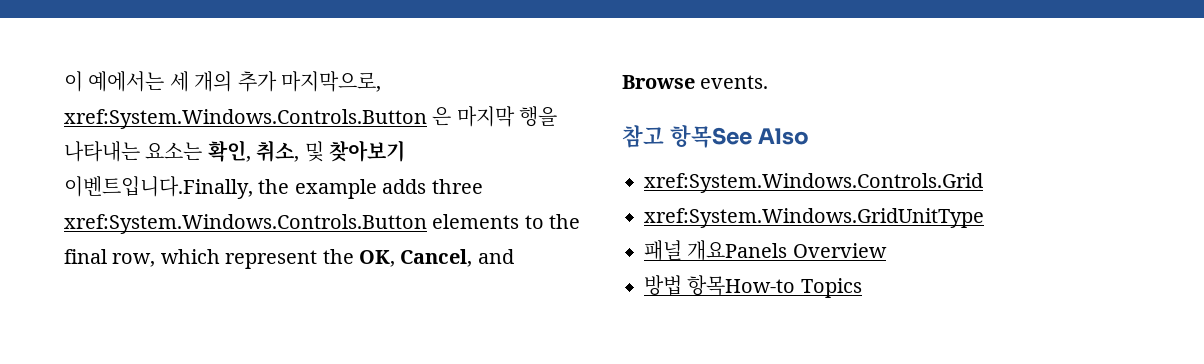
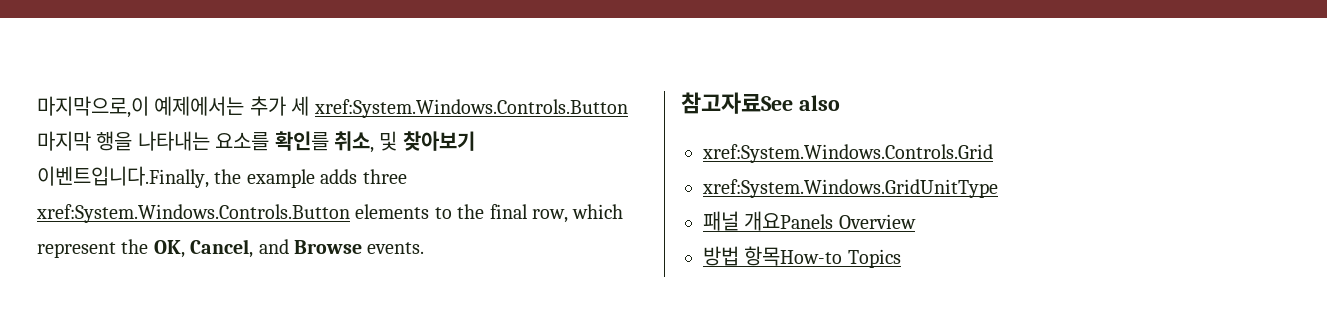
[64,71,381,92] [64,107,452,129] 이 예에서는 세 개의 추가 마지막으로, xref:System.Windows.Controls.Button 은 -> [37,96,628,118] 마지막으로,이 예제에서는 추가 세 xref:System.Windows.Controls.Button
[145,140,251,162] 요소는 확인, -> [215,131,329,151] 요소를 확인를
[622,125,809,148] 참고 항목See Also -> [681,92,840,114] 참고자료See also

